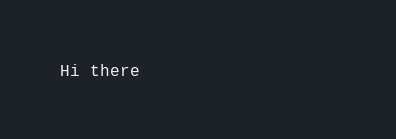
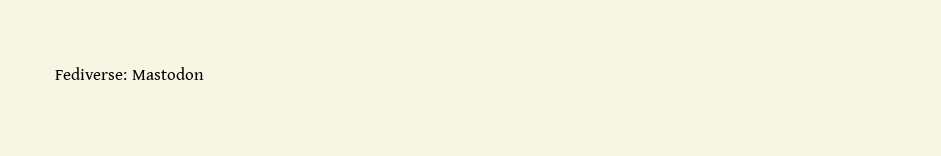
[60,64,140,76] Hi there -> [55,67,204,80] Fediverse: Mastodon

